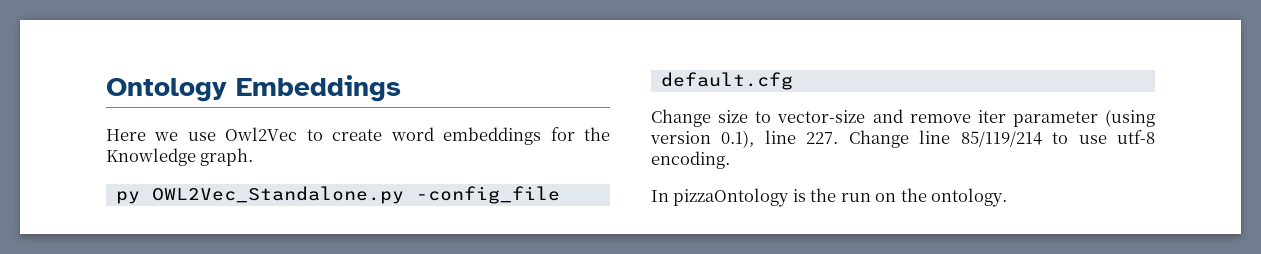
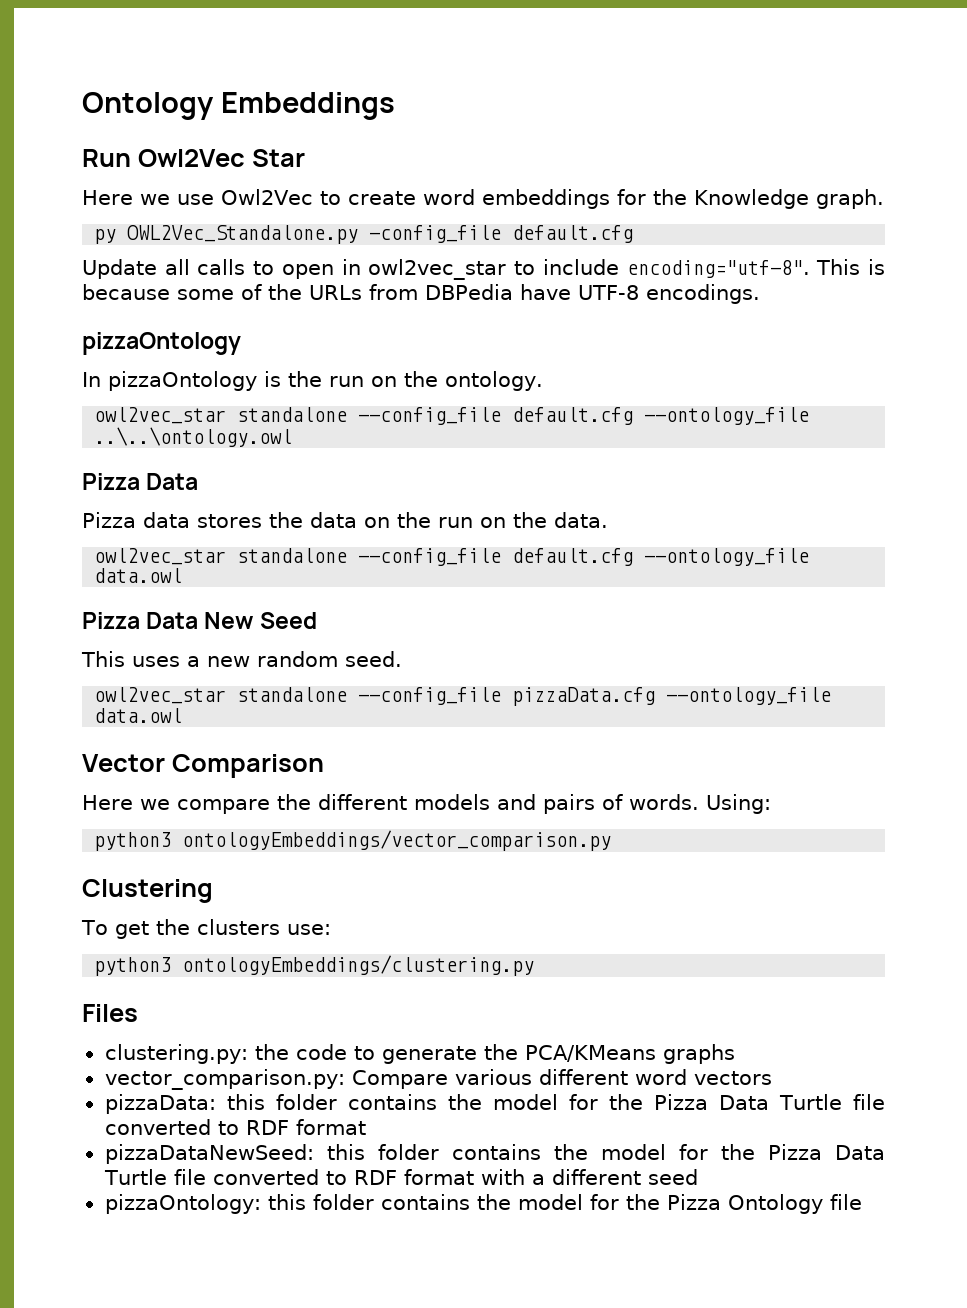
(401, 88) none -> [82,149,305,167] // Run Owl2Vec Star
[651,109,1155,127] [650,130,1155,148] [651,151,730,169] Change size to vector-size and remove iter parameter (using version 0.1), line 227. Change line 85/119/214 to use utf-8 encoding. -> [82,259,886,280] [82,284,760,304] [82,332,241,355] Update all calls to open in owl2vec_star to include encoding="utf-8". This is because some of the URLs from DBPedia have UTF-8 encodings. // pizzaOntology
(1008, 197) none -> [94,407,810,425] [94,427,293,447] [82,473,199,490] [82,512,608,528] [94,548,810,566] [94,568,183,583] [82,612,317,629] [81,651,402,667] [94,687,832,706] [94,708,183,723] [82,754,324,778] [82,794,771,814] [94,830,612,851] [82,879,213,903] [81,919,331,939] [94,955,535,976] [82,1004,138,1022] [104,1044,735,1064] [104,1069,772,1090] [104,1094,885,1114] [104,1119,366,1135] [104,1144,885,1164] [103,1169,698,1185] [104,1194,862,1214] // owl2vec_star standalone --config_file default.cfg --ontology_file ..\..\ontology.owl // Pizza Data // Pizza data stores the data on the run on the data. // owl2vec_star standalone --config_file default.cfg --ontology_file data.owl // Pizza Data New Seed // This uses a new random seed. // owl2vec_star standalone --config_file pizzaData.cfg --ontology_file data.owl // Vector Comparison // Here we compare the different models and pairs of words. Using: // python3 ontologyEmbeddings/vector_comparison.py // Clustering // To get the clusters use: // python3 ontologyEmbeddings/clustering.py // Files // clustering.py: the code to generate the PCA/KMeans graphs // vector_comparison.py: Compare various different word vectors // pizzaData: this folder contains the model for the Pizza Data Turtle file converted to RDF format // pizzaDataNewSeed: this folder contains the model for the Pizza Data Turtle file converted to RDF format with a different seed // pizzaOntology: this folder contains the model for the Pizza Ontology file

